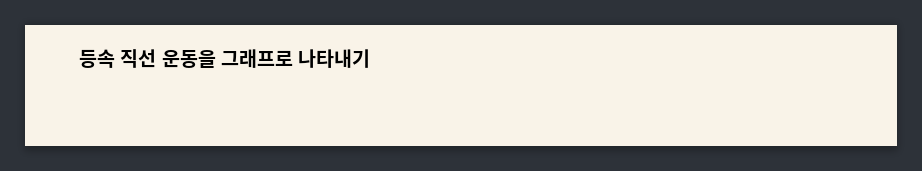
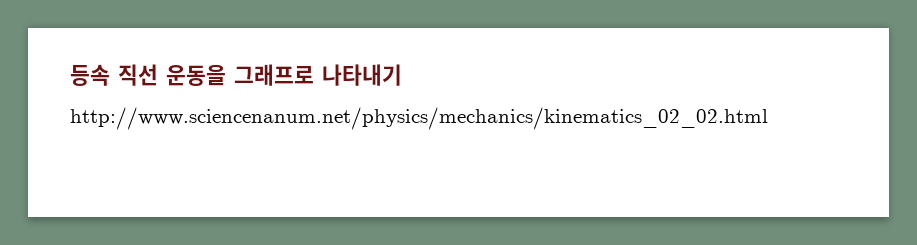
(371, 58) none -> [70,107,768,130] // http://www.sciencenanum.net/physics/mechanics/kinematics_02_02.html

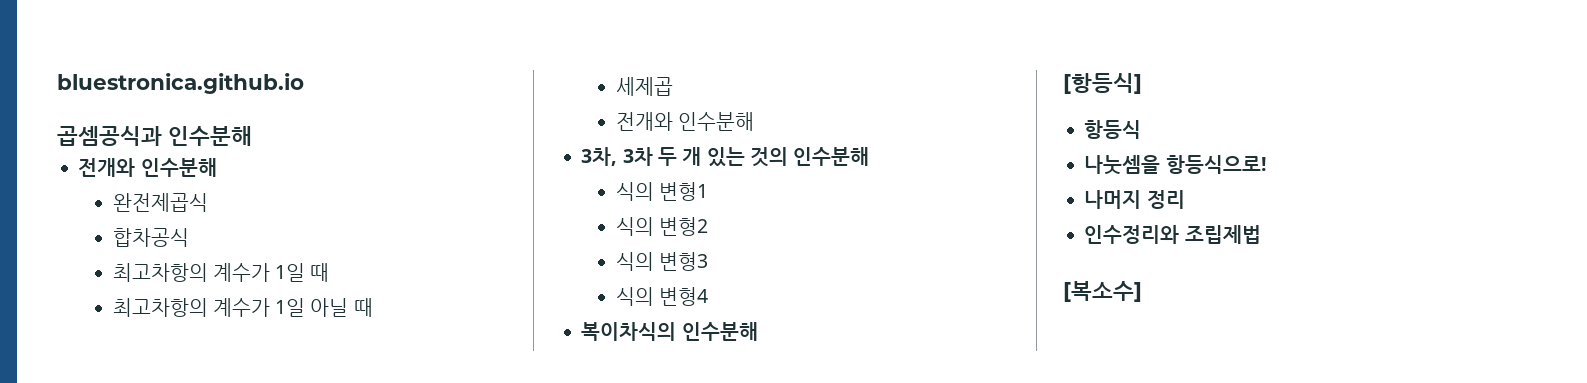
[70,64,402,86] [70,107,768,130] 등속 직선 운동을 그래프로 나타내기 // http://www.sciencenanum.net/physics/mechanics/kinematics_02_02.html -> [57,73,304,94] [57,126,252,146] [78,158,217,177] [112,193,208,212] [112,228,189,247] [112,263,330,282] [112,298,373,317] [615,77,673,96] [615,112,754,131] [581,147,870,167] [615,182,708,201] [615,217,708,236] [615,252,708,271] [615,287,708,306] [581,322,758,341] [1063,73,1142,94] [1084,120,1142,139] [1084,155,1267,175] [1084,190,1185,209] [1084,225,1261,244] [1063,281,1142,302] bluestronica.github.io // 곱셈공식과 인수분해 // 전개와 인수분해 // 완전제곱식 // 합차공식 // 최고차항의 계수가 1일 때 // 최고차항의 계수가 1일 아닐 때 // 세제곱 // 전개와 인수분해 // 3차, 3차 두 개 있는 것의 인수분해 // 식의 변형1 // 식의 변형2 // 식의 변형3 // 식의 변형4 // 복이차식의 인수분해 // [항등식] // 항등식 // 나눗셈을 항등식으로! // 나머지 정리 // 인수정리와 조립제법 // [복소수]

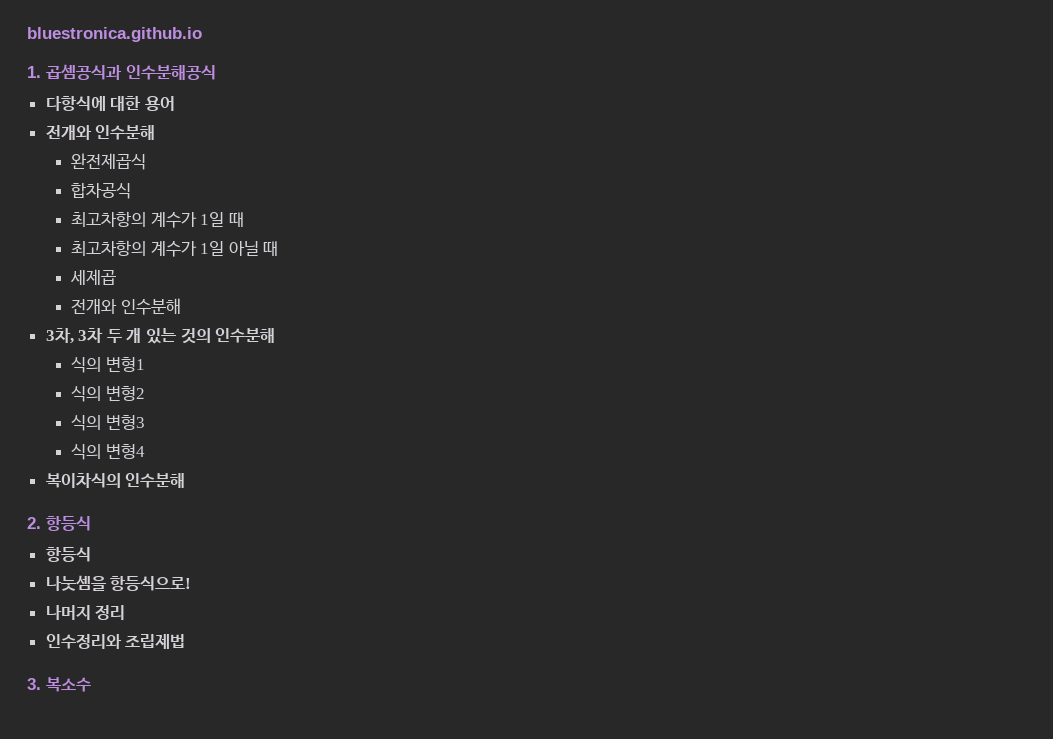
[57,126,252,146] 곱셈공식과 인수분해 -> [27,64,216,80] [45,96,175,111] 1. 곱셈공식과 인수분해공식 // 다항식에 대한 용어
[1063,73,1142,94] [항등식] -> [27,516,91,531] 2. 항등식
[1063,281,1142,302] [복소수] -> [27,677,91,692] 3. 복소수

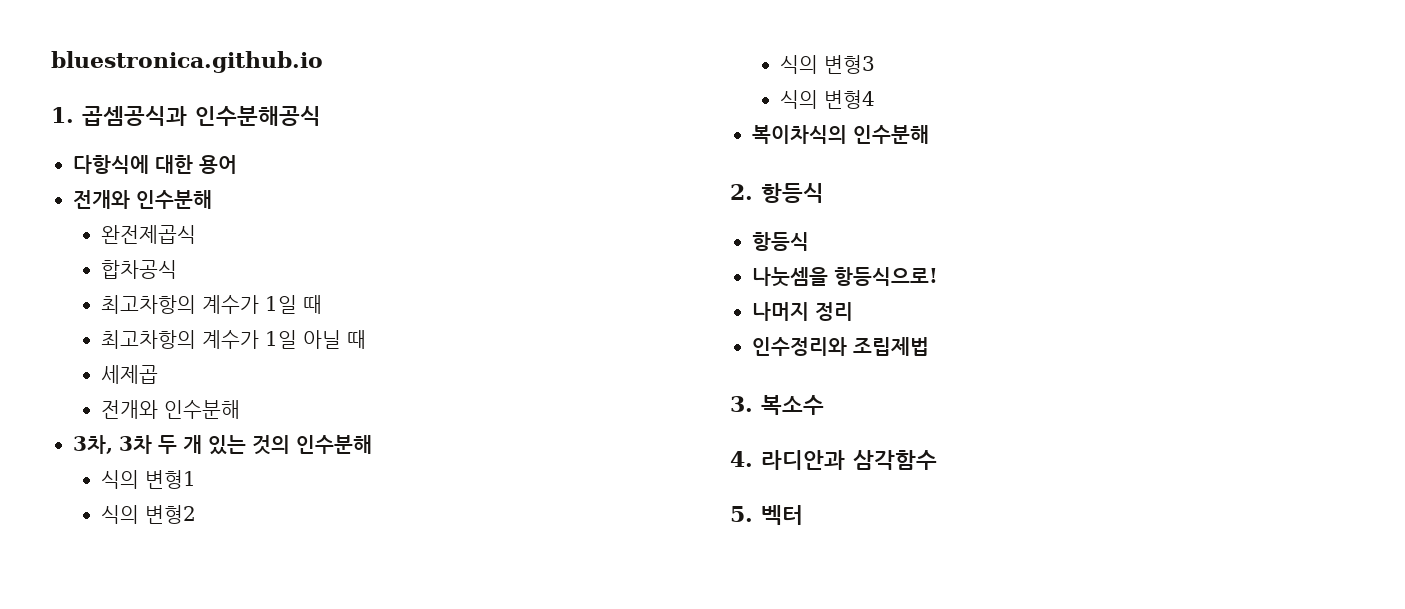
(91, 684) none -> [730,450,937,470] [730,505,803,525] // 4. 라디안과 삼각함수 // 5. 벡터

